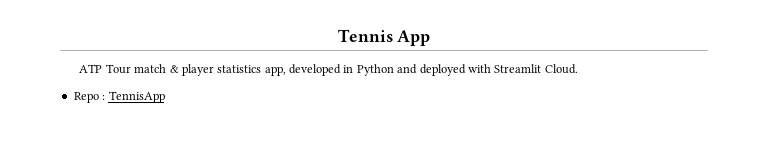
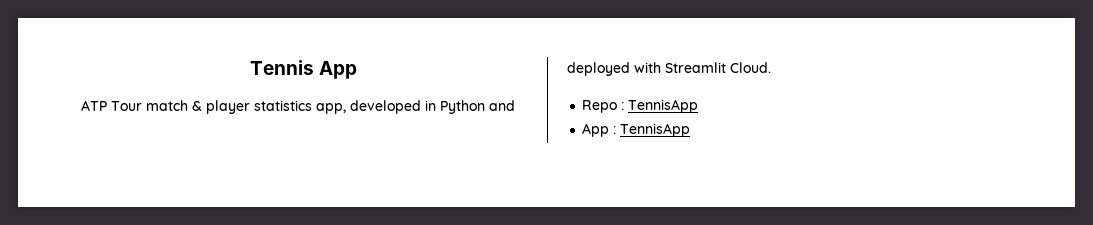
(165, 97) none -> [582,123,691,137] // App : TennisApp

